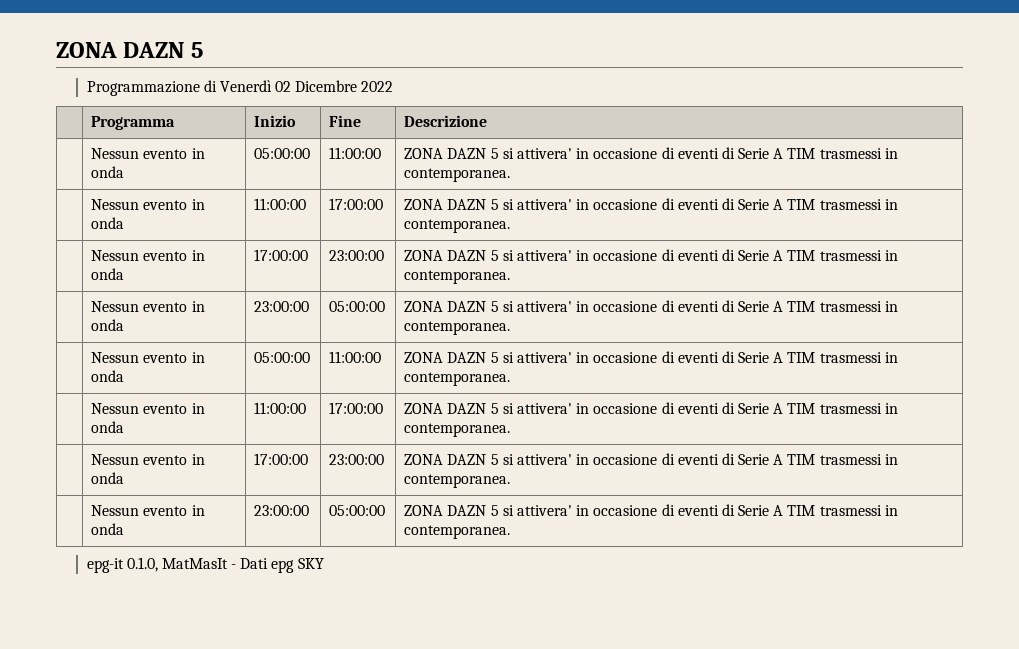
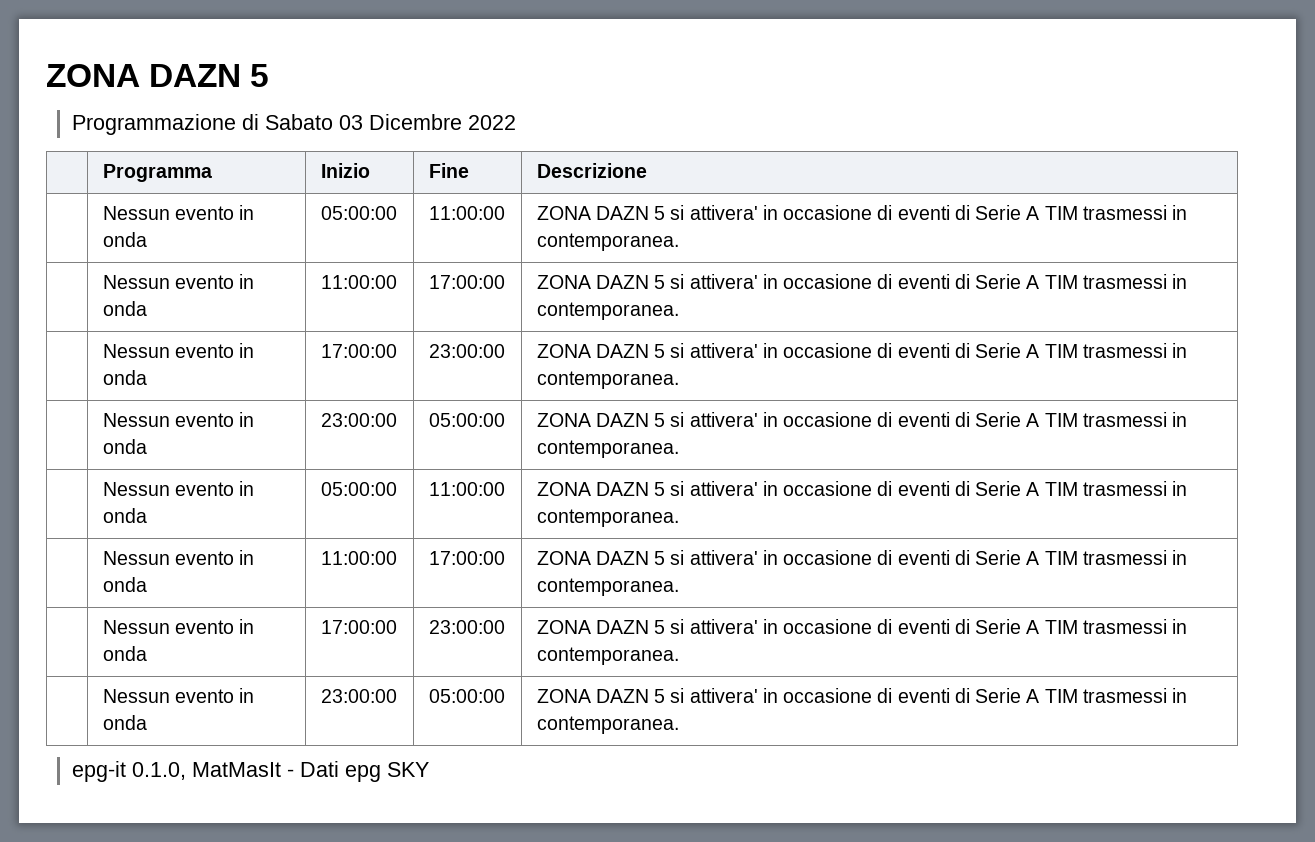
[219,80,292,92] Venerdì 02 -> [264,114,363,130] Sabato 03

